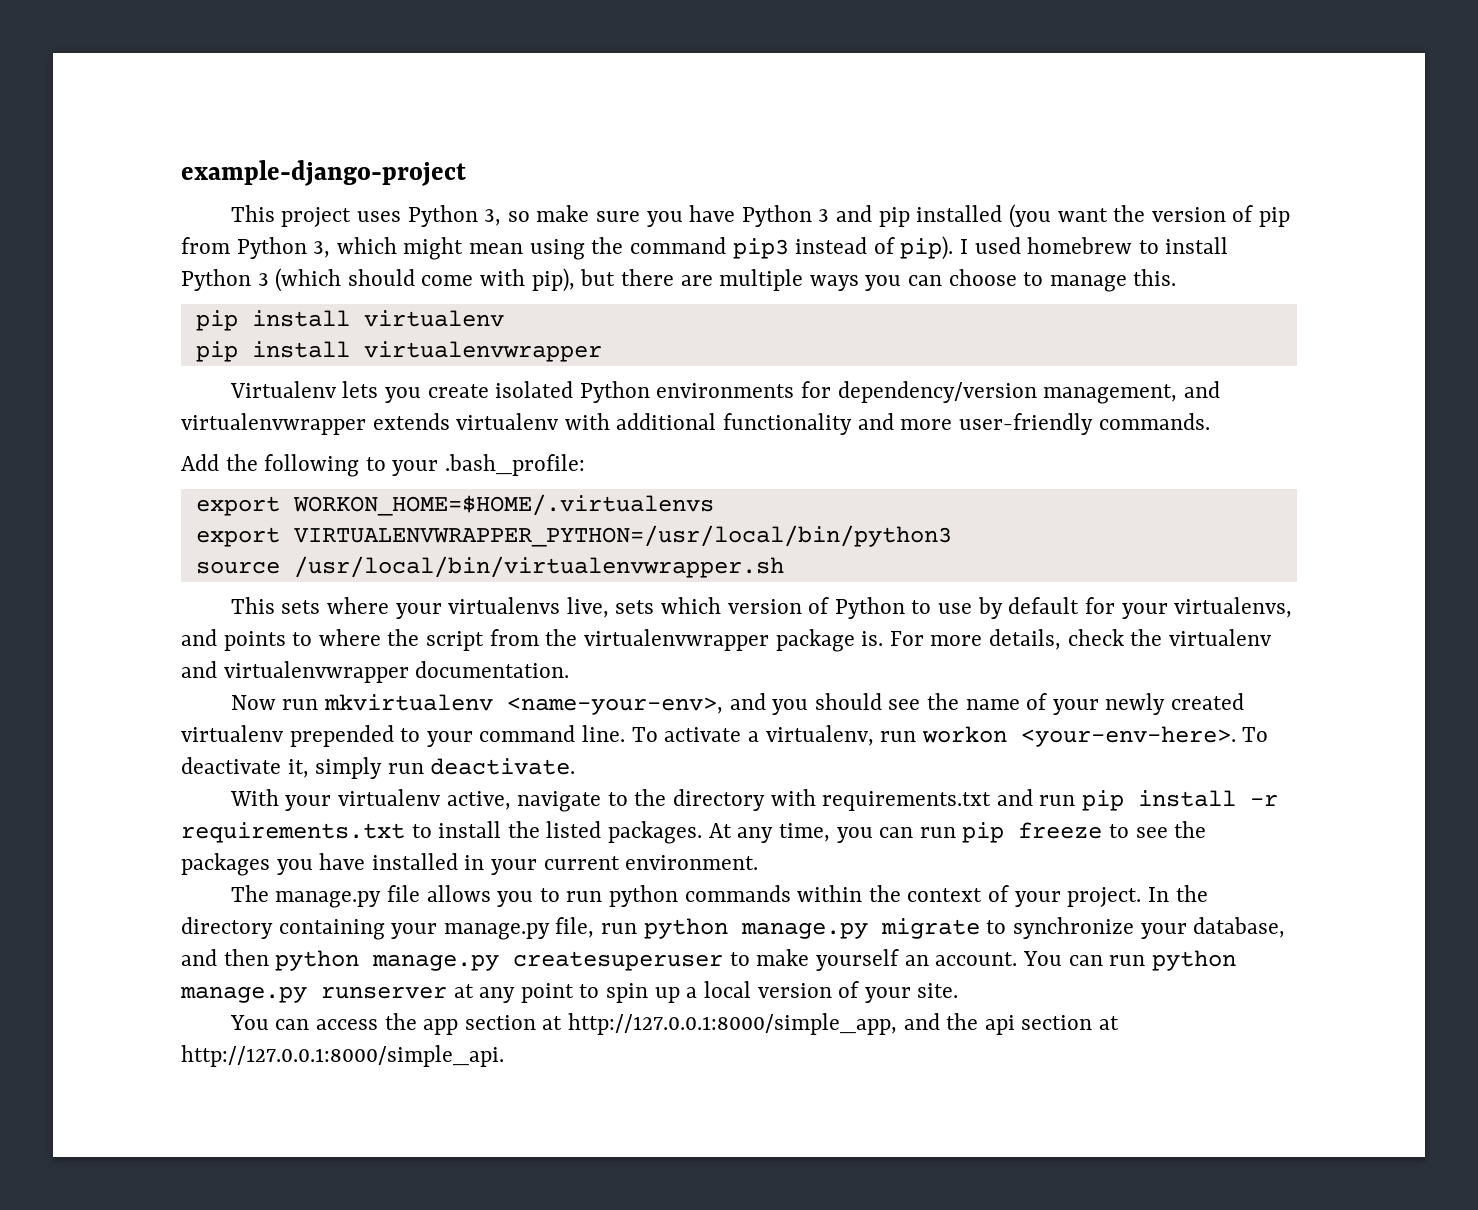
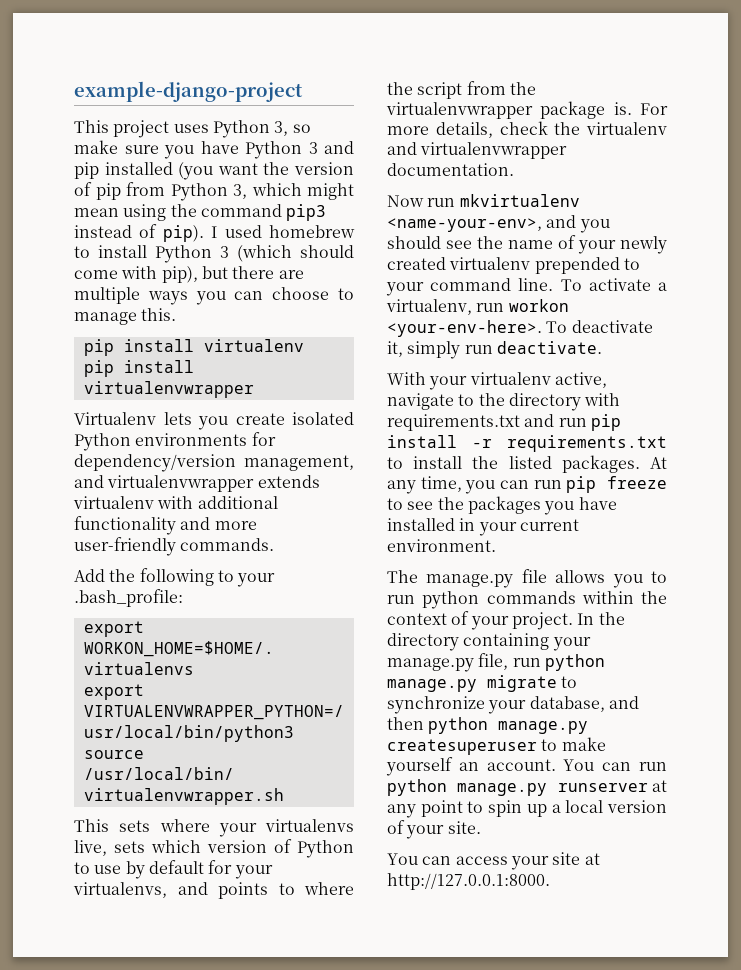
[384,1013,1120,1035] [181,1045,504,1067] the app section at http://127.0.0.1:8000/simple_app, and the api section at http://127.0.0.1:8000/simple_api. -> [510,852,600,870] [387,873,550,890] your site at http://127.0.0.1:8000.

